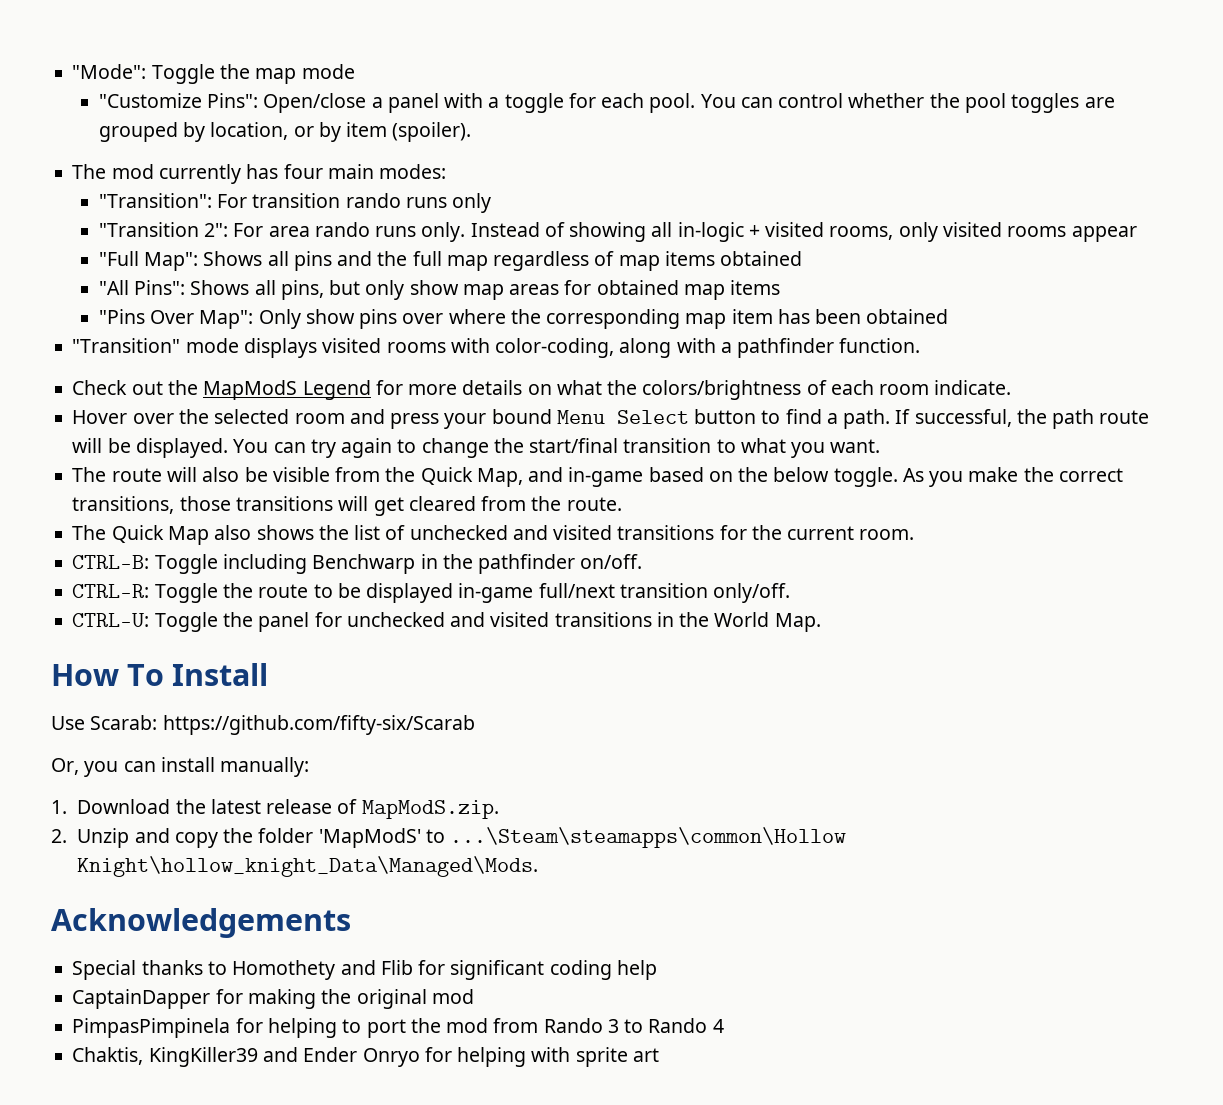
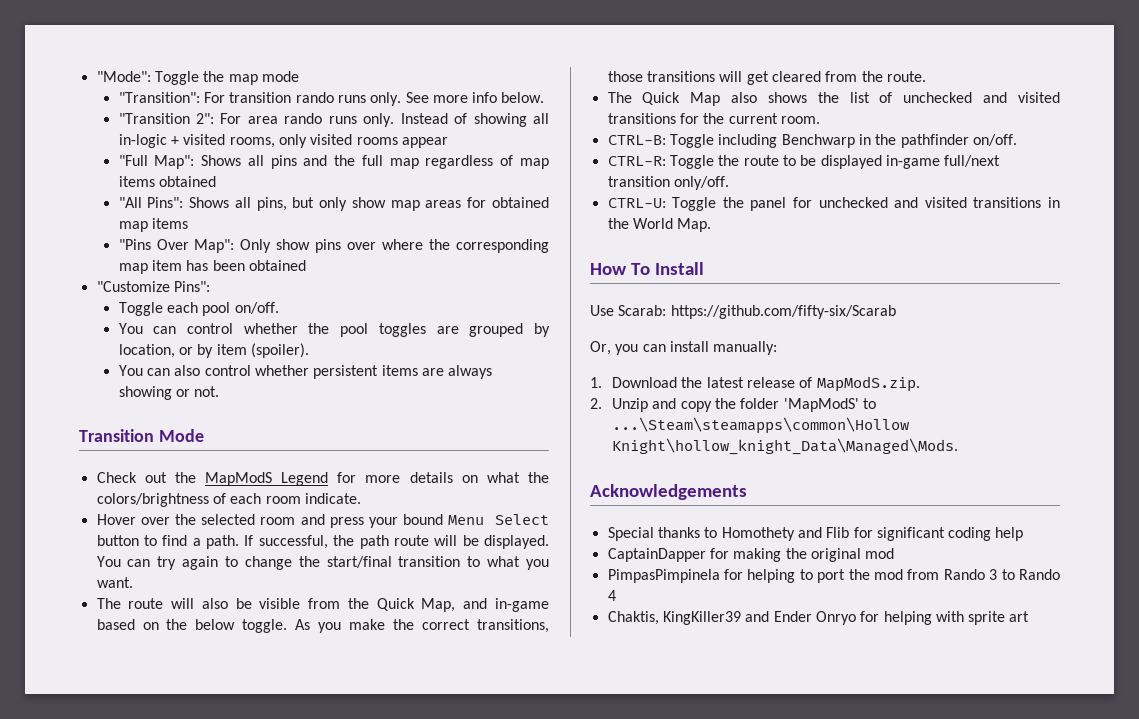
[98,93,1115,113] [98,122,472,142] [72,164,447,184] // "Customize Pins": Open/close a panel with a toggle for each pool. You can control whether the pool toggles are grouped by location, or by item (spoiler). // The mod currently has four main modes: -> (299, 76) none
[452,193,492,213] only -> [370,92,545,106] only. See more info below.
[72,338,921,358] "Transition" mode displays visited rooms with color-coding, along with a pathfinder function. -> [96,281,210,292] [118,302,279,316] [118,323,551,337] [118,343,309,358] [118,365,493,379] [118,386,220,400] [79,429,204,442] "Customize Pins": // Toggle each pool on/off. // You can control whether the pool toggles are grouped by location, or by item (spoiler). // You can also control whether persistent items are always showing or not. // Transition Mode

